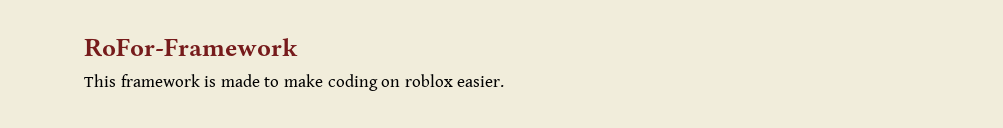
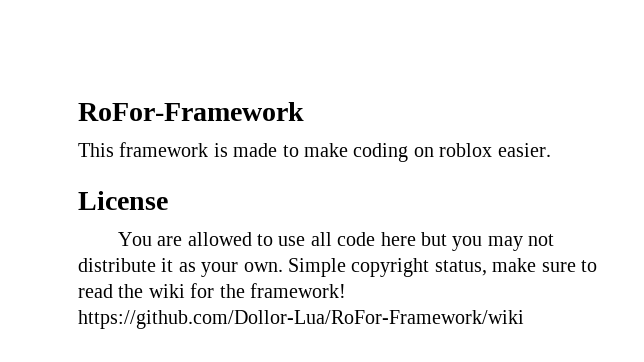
(505, 81) none -> [78,191,168,210] [117,232,555,251] [78,258,597,277] [78,283,346,298] [78,310,524,329] // License // You are allowed to use all code here but you may not distribute it as your own. Simple copyright status, make sure to read the wiki for the framework! https://github.com/Dollor-Lua/RoFor-Framework/wiki

